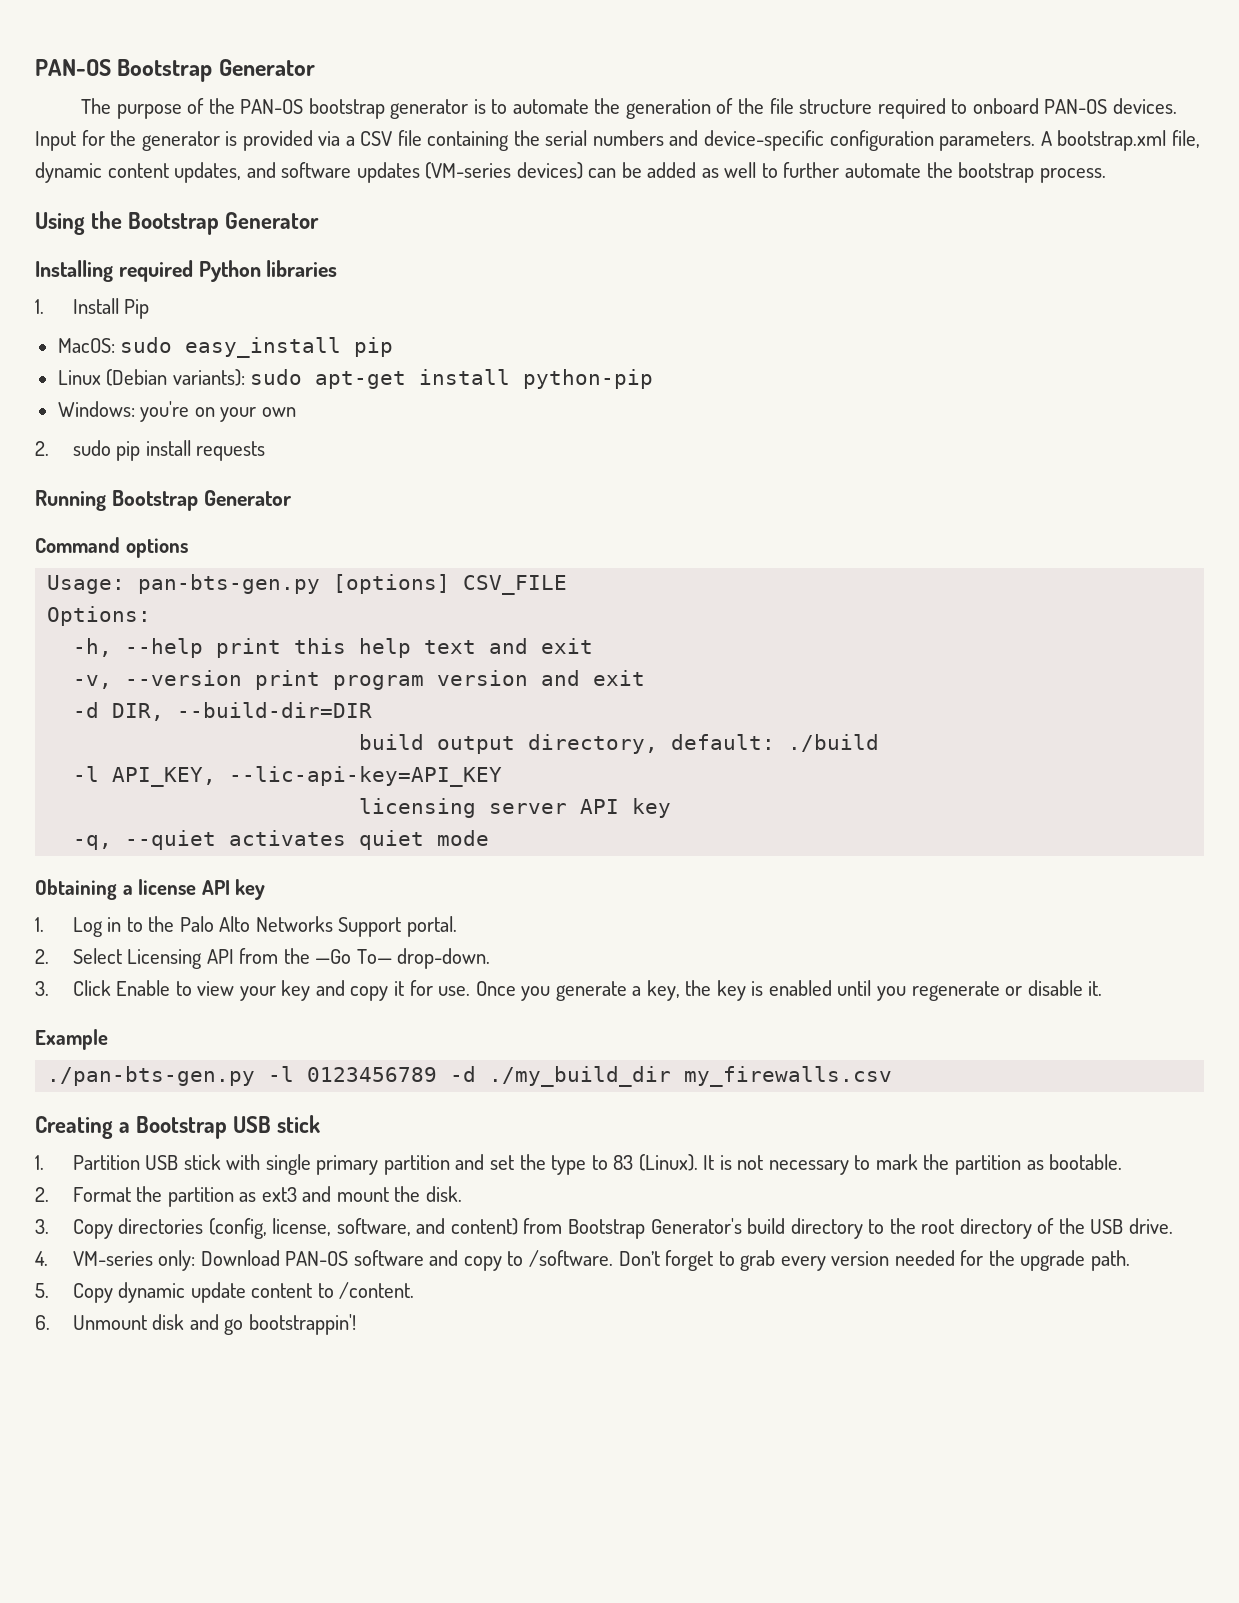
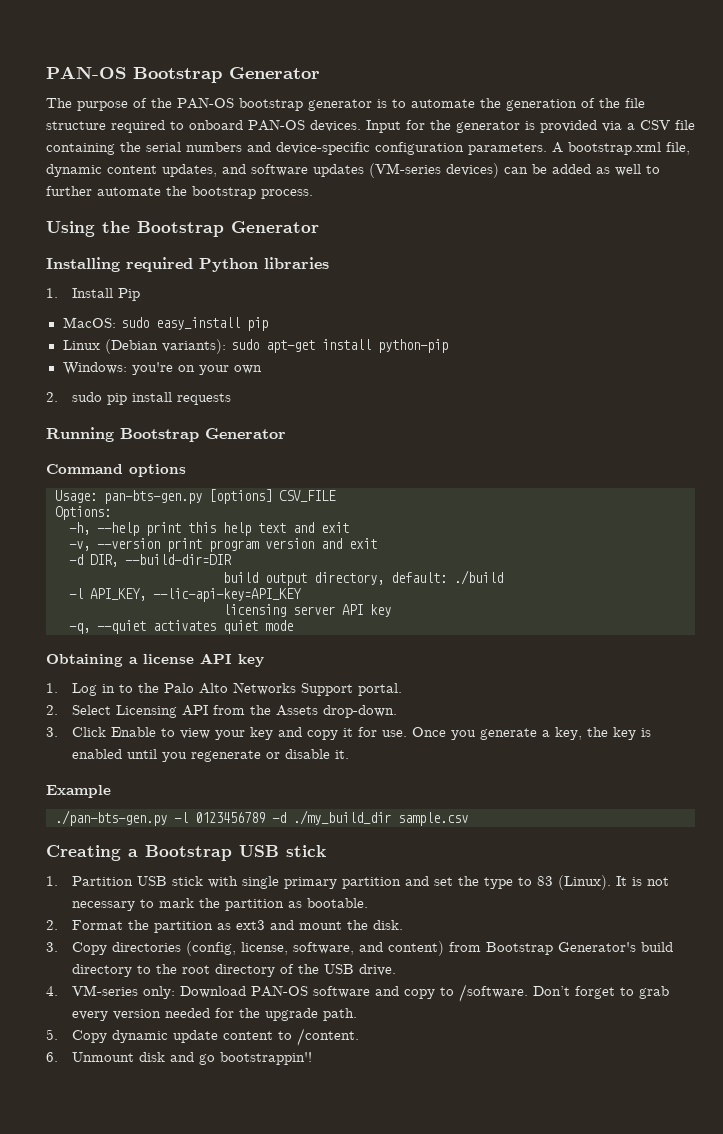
[315,949,392,964] —Go To— -> [276,705,319,716] Assets
[684,1066,893,1087] my_firewalls.csv -> [398,812,468,826] sample.csv

